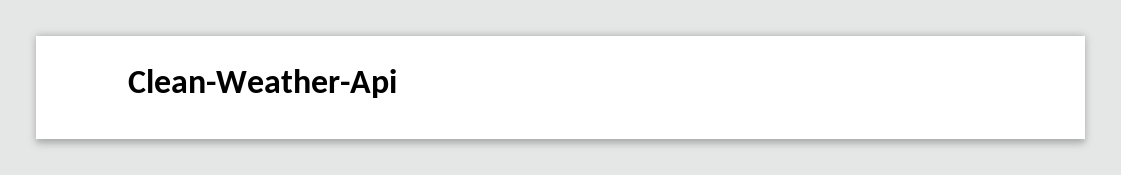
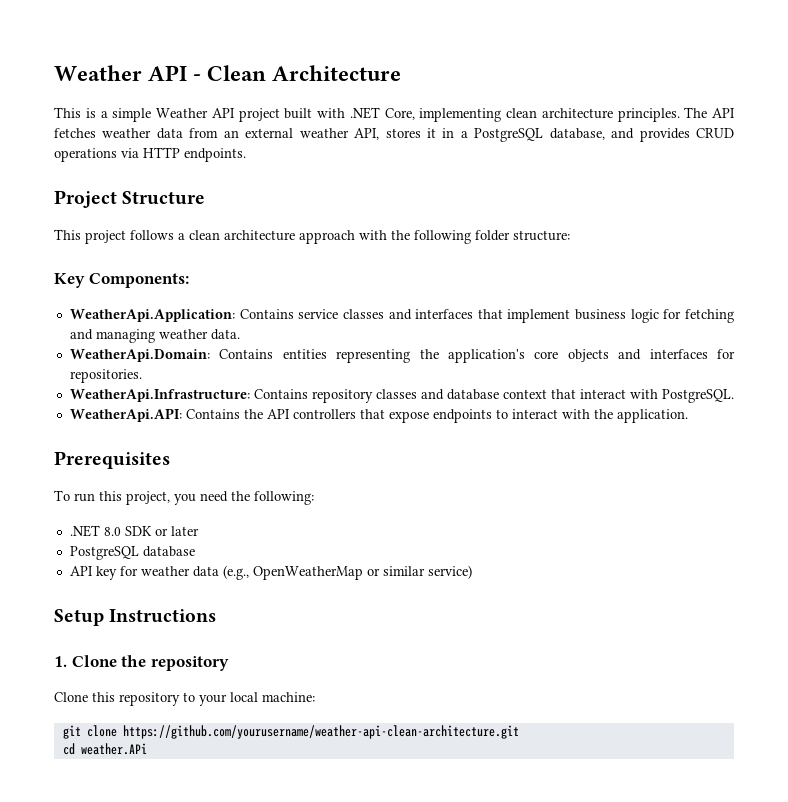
[128,69,397,98] Clean-Weather-Api -> [54,65,402,81] [54,107,735,122] [54,128,734,142] [54,147,246,162] [54,190,206,208] [54,229,570,244] [54,273,189,288] [69,309,734,323] [69,329,240,343] [69,349,735,363] [69,369,142,383] [69,389,734,403] [69,408,688,423] [54,451,170,469] [54,490,314,505] [69,525,199,537] [69,546,195,560] [69,565,472,580] [54,609,217,626] [54,655,229,671] [54,692,315,706] [62,725,519,739] [62,743,147,755] Weather API - Clean Architecture // This is a simple Weather API project built with .NET Core, implementing clean architecture principles. The API fetches weather data from an external weather API, stores it in a PostgreSQL database, and provides CRUD operations via HTTP endpoints. // Project Structure // This project follows a clean architecture approach with the following folder structure: // Key Components: // WeatherApi.Application: Contains service classes and interfaces that implement business logic for fetching and managing weather data. // WeatherApi.Domain: Contains entities representing the application's core objects and interfaces for repositories. // WeatherApi.Infrastructure: Contains repository classes and database context that interact with PostgreSQL. // WeatherApi.API: Contains the API controllers that expose endpoints to interact with the application. // Prerequisites // To run this project, you need the following: // .NET 8.0 SDK or later // PostgreSQL database // API key for weather data (e.g., OpenWeatherMap or similar service) // Setup Instructions // 1. Clone the repository // Clone this repository to your local machine: // git clone https://github.com/yourusername/weather-api-clean-architecture.git // cd weather.APi

